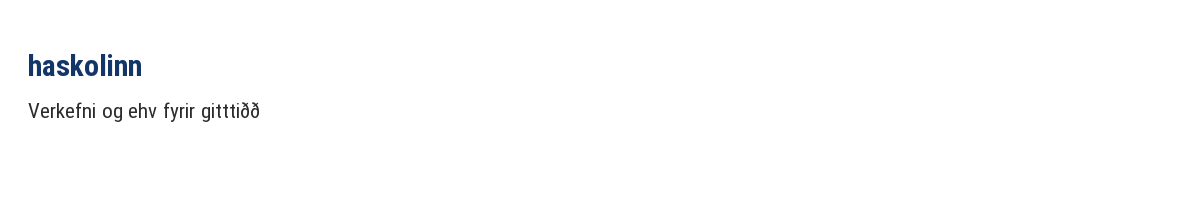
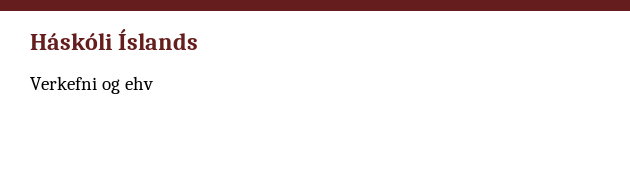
[28,54,142,76] haskolinn -> [30,29,199,50] Háskóli Íslands
[163,101,260,122] fyrir gitttiðð -> (155, 83) none

